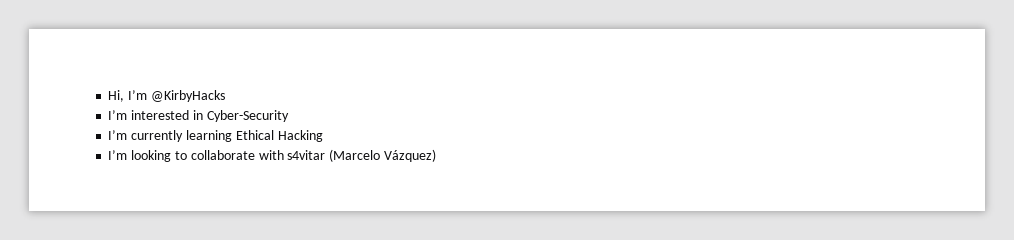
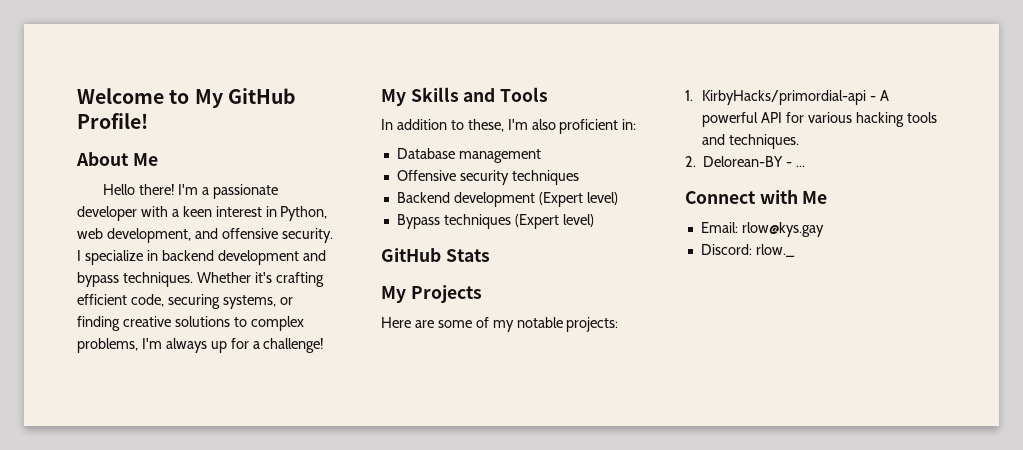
[108,90,225,102] [108,110,289,122] [108,130,323,142] [108,149,436,162] Hi, I’m @KirbyHacks // I’m interested in Cyber-Security // I’m currently learning Ethical Hacking // I’m looking to collaborate with s4vitar (Marcelo Vázquez) -> [77,88,296,108] [77,113,148,129] [76,152,158,166] [102,184,279,199] [77,206,328,221] [77,228,333,243] [77,250,326,265] [77,272,324,287] [77,294,293,309] [77,316,304,331] [77,338,325,353] [381,87,549,106] [381,119,637,134] [396,148,541,163] [396,170,579,185] [396,192,618,207] [396,214,594,229] [381,248,490,262] [381,285,482,303] [381,317,619,332] [685,90,890,105] [702,112,937,127] [702,134,800,149] [685,156,806,167] [685,190,828,204] [700,222,824,237] [700,244,795,257] Welcome to My GitHub Profile! // About Me // Hello there! I'm a passionate developer with a keen interest in Python, web development, and offensive security. I specialize in backend development and bypass techniques. Whether it's crafting efficient code, securing systems, or finding creative solutions to complex problems, I'm always up for a challenge! // My Skills and Tools // In addition to these, I'm also proficient in: // Database management // Offensive security techniques // Backend development (Expert level) // Bypass techniques (Expert level) // GitHub Stats // My Projects // Here are some of my notable projects: // 1. KirbyHacks/primordial-api - A powerful API for various hacking tools and techniques. // 2. Delorean-BY - ... // Connect with Me // Email: rlow@kys.gay // Discord: rlow._

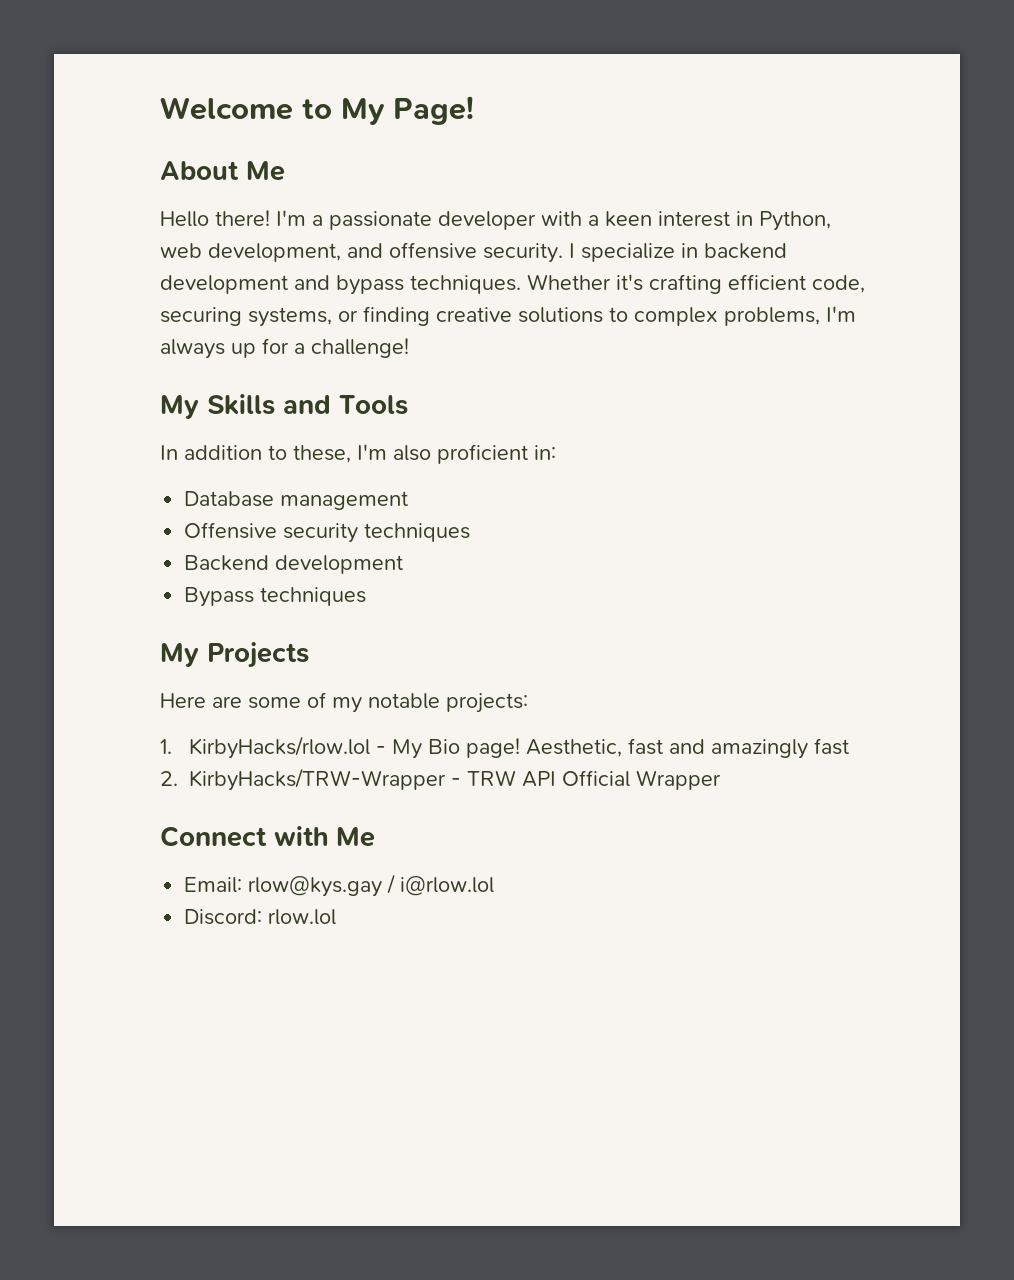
[227,88,296,104] [77,113,148,129] GitHub Profile! -> [393,96,474,125] Page!
[538,192,618,207] (Expert level) -> (404, 564) none
[514,214,594,229] [381,248,490,262] (Expert level) // GitHub Stats -> (367, 596) none
[702,90,890,105] [702,112,937,127] [702,134,800,149] [685,156,806,167] KirbyHacks/primordial-api - A powerful API for various hacking tools and techniques. // 2. Delorean-BY - ... -> [188,736,849,759] [160,768,721,791] KirbyHacks/rlow.lol - My Bio page! Aesthetic, fast and amazingly fast // 2. KirbyHacks/TRW-Wrapper - TRW API Official Wrapper
(824, 229) none -> [387,874,495,896] / i@rlow.lol
[755,244,795,257] rlow._ -> [268,909,337,925] rlow.lol

